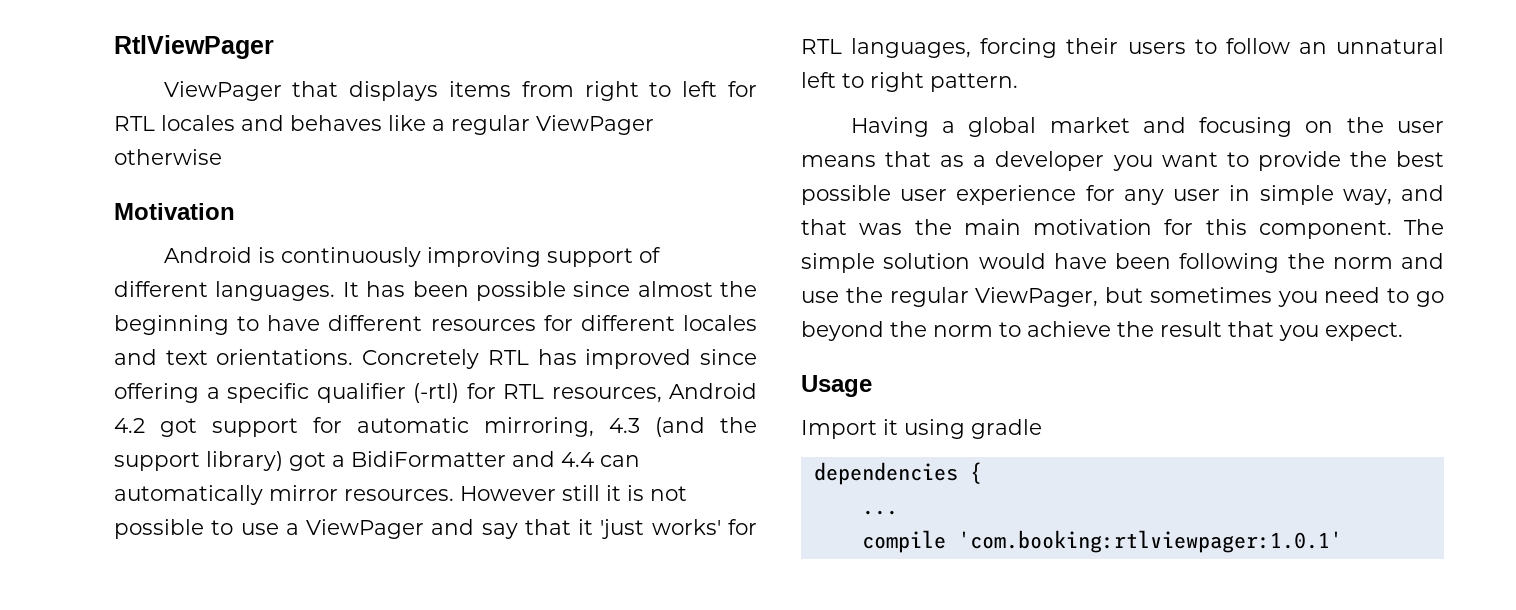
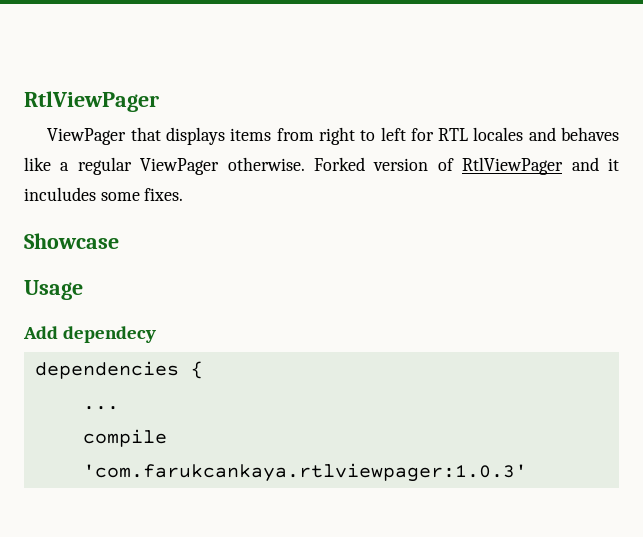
[114,149,222,165] [114,203,235,220] [163,247,661,267] [114,281,757,301] [114,315,757,335] [114,349,757,369] [114,383,757,403] [114,417,757,437] [114,451,640,471] [114,485,687,505] [114,519,757,539] [801,38,1444,58] [801,72,1018,92] [850,117,1444,137] [801,151,1444,171] [801,185,1444,205] [801,219,1444,239] [801,253,1444,273] [801,287,1444,307] [801,321,1403,341] [801,375,872,397] [801,419,1042,439] otherwise // Motivation // Android is continuously improving support of different languages. It has been possible since almost the beginning to have different resources for different locales and text orientations. Concretely RTL has improved since offering a specific qualifier (-rtl) for RTL resources, Android 4.2 got support for automatic mirroring, 4.3 (and the support library) got a BidiFormatter and 4.4 can automatically mirror resources. However still it is not possible to use a ViewPager and say that it 'just works' for RTL languages, forcing their users to follow an unnatural left to right pattern. // Having a global market and focusing on the user means that as a developer you want to provide the best possible user experience for any user in simple way, and that was the main motivation for this component. The simple solution would have been following the norm and use the regular ViewPager, but sometimes you need to go beyond the norm to achieve the result that you expect. // Usage // Import it using gradle -> [227,157,619,175] [24,187,184,201] [24,233,119,249] [24,280,83,300] [23,326,157,343] otherwise. Forked version of RtlViewPager and it inculudes some fixes. // Showcase // Usage // Add dependecy
[957,530,1342,553] 'com.booking:rtlviewpager:1.0.1' -> [82,463,527,482] 'com.farukcankaya.rtlviewpager:1.0.3'

